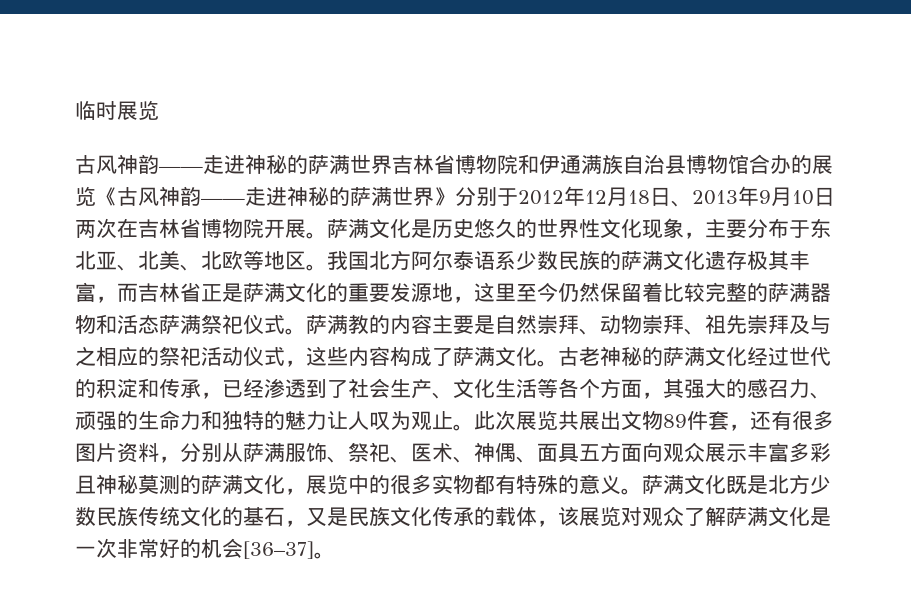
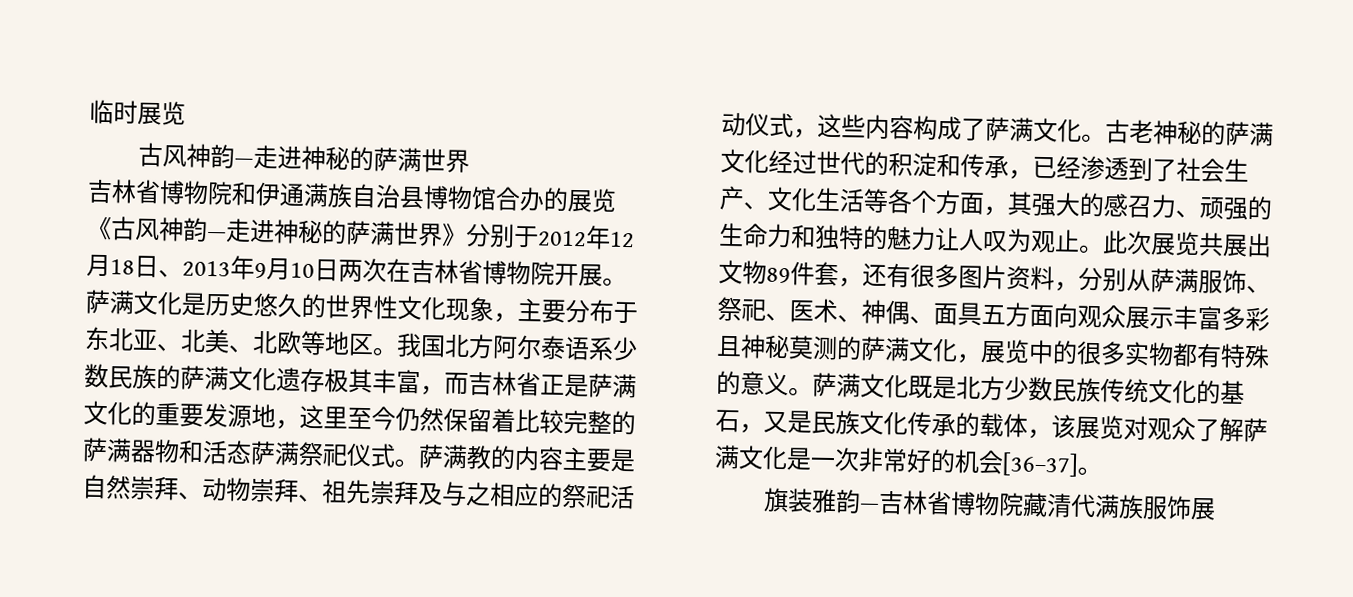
[159,154,392,175] ——走进神秘的萨满世界 -> [233,144,470,174] —走进神秘的萨满世界 //
[201,198,245,204] —— -> [207,231,227,240] —
(335, 555) none -> [762,487,1216,521] // 旗装雅韵—吉林省博物院藏清代满族服饰展

